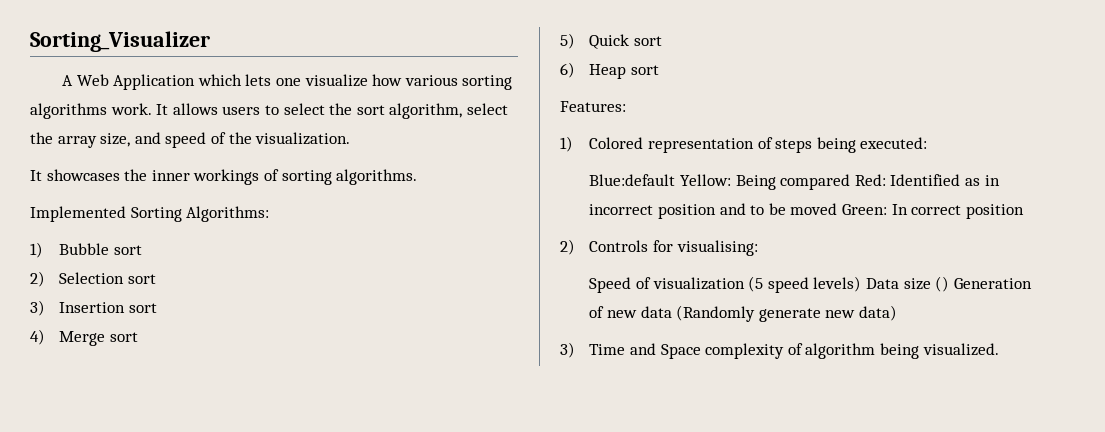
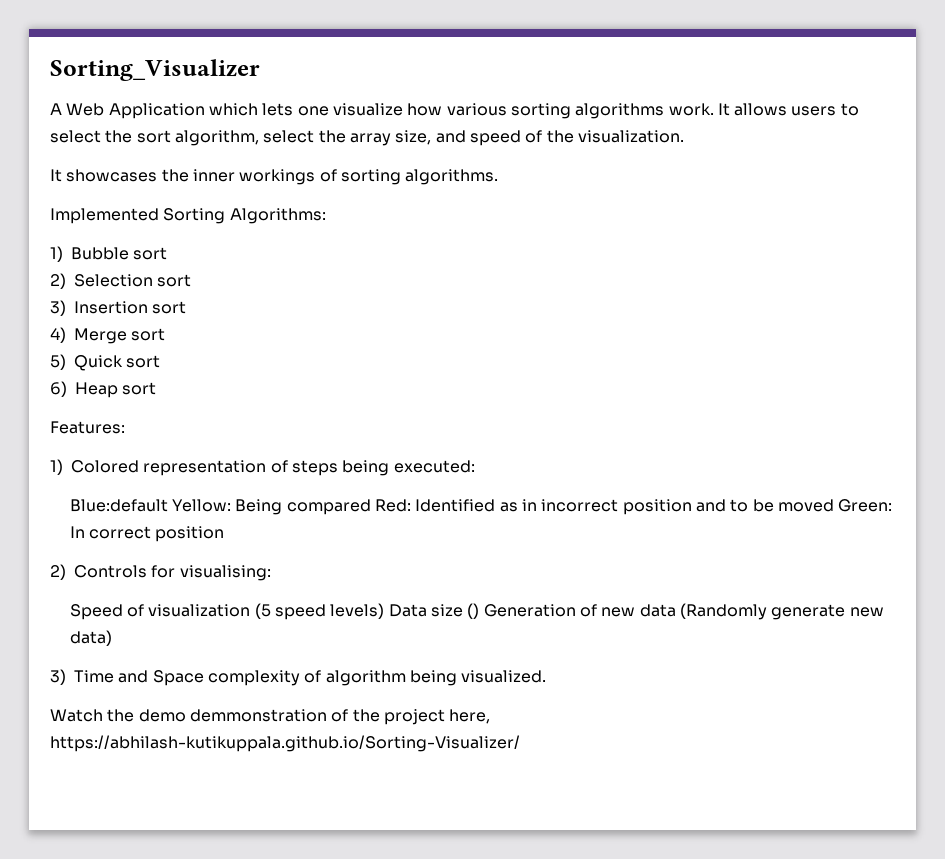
(999, 349) none -> [50,709,491,725] [50,735,520,752] // Watch the demo demmonstration of the project here, https://abhilash-kutikuppala.github.io/Sorting-Visualizer/

